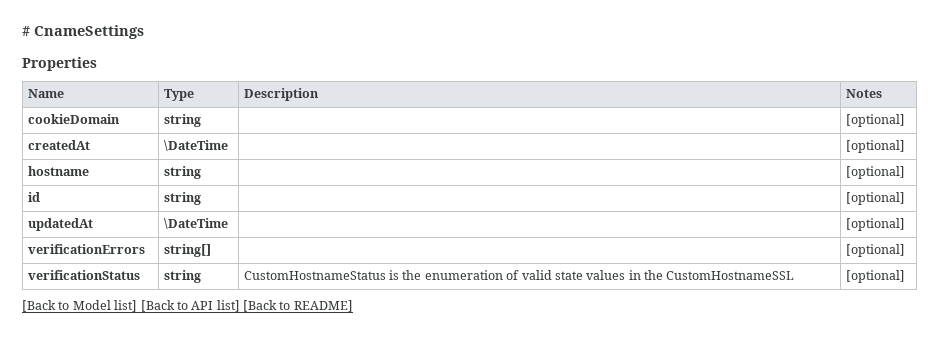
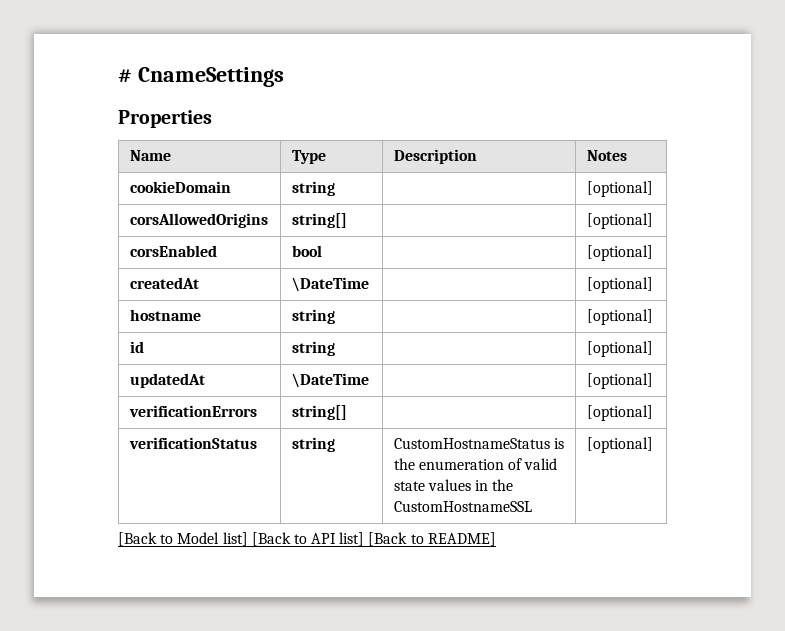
(905, 120) none -> [129,213,268,228] [291,213,347,228] [586,213,653,229] [129,245,217,257] [291,245,322,257] [586,245,653,261] // corsAllowedOrigins | string[] | | [optional] // corsEnabled | bool | | [optional]

